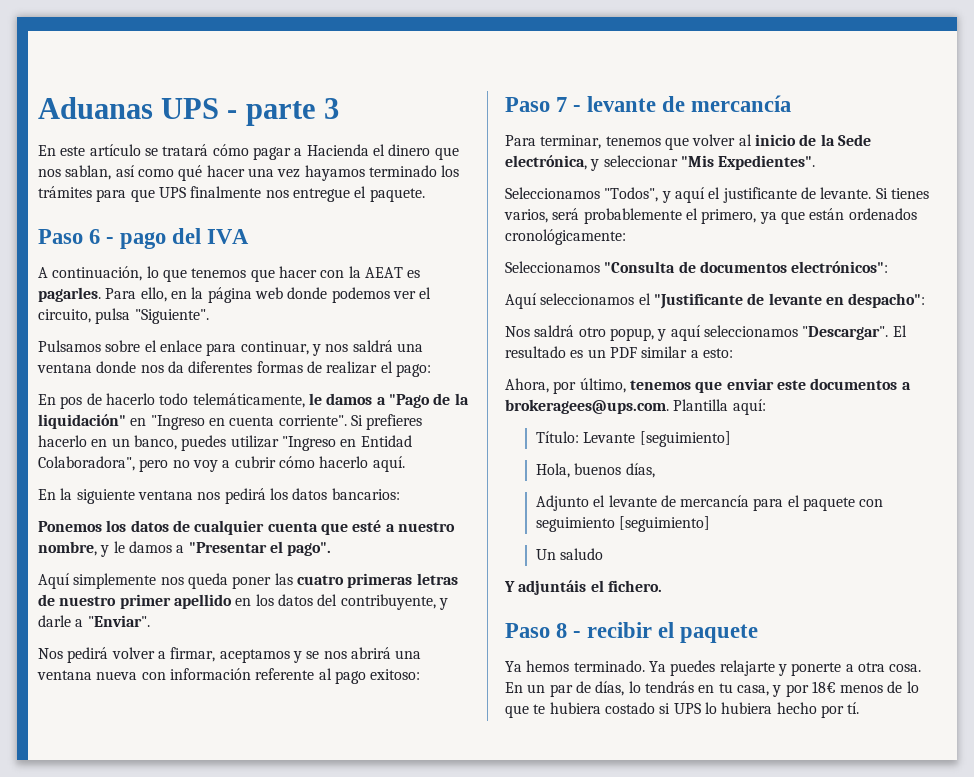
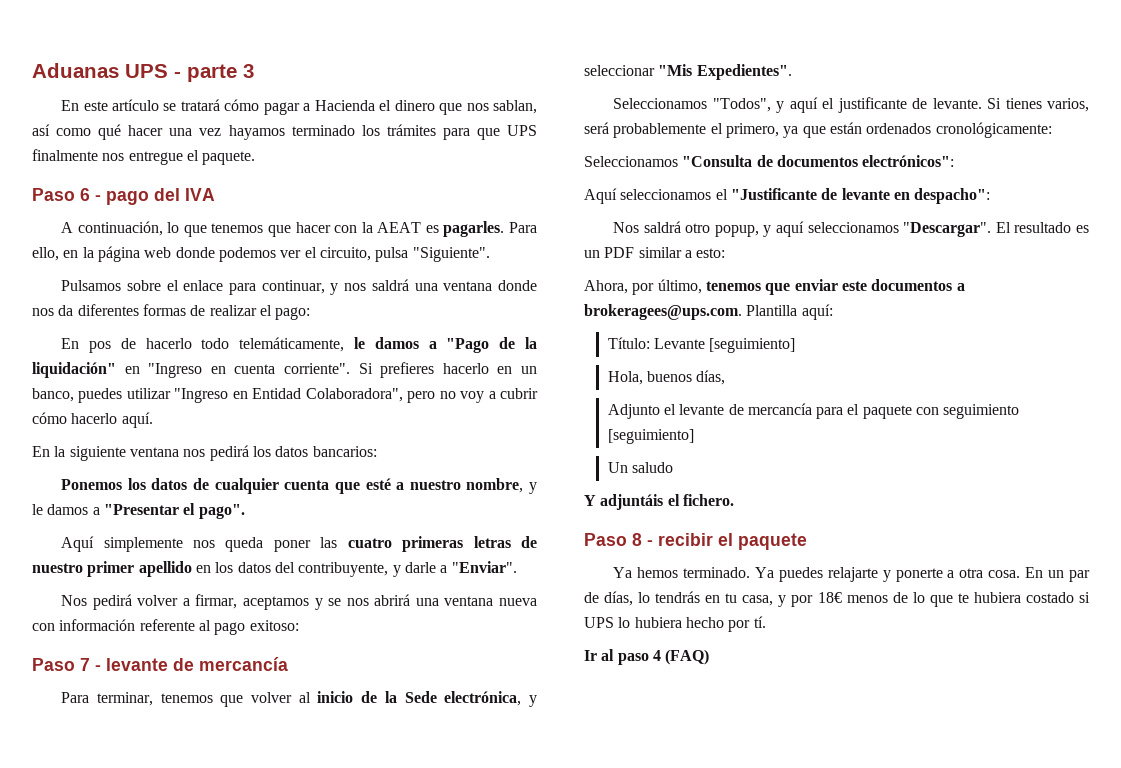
(860, 708) none -> [584,649,710,665] // Ir al paso 4 (FAQ)

